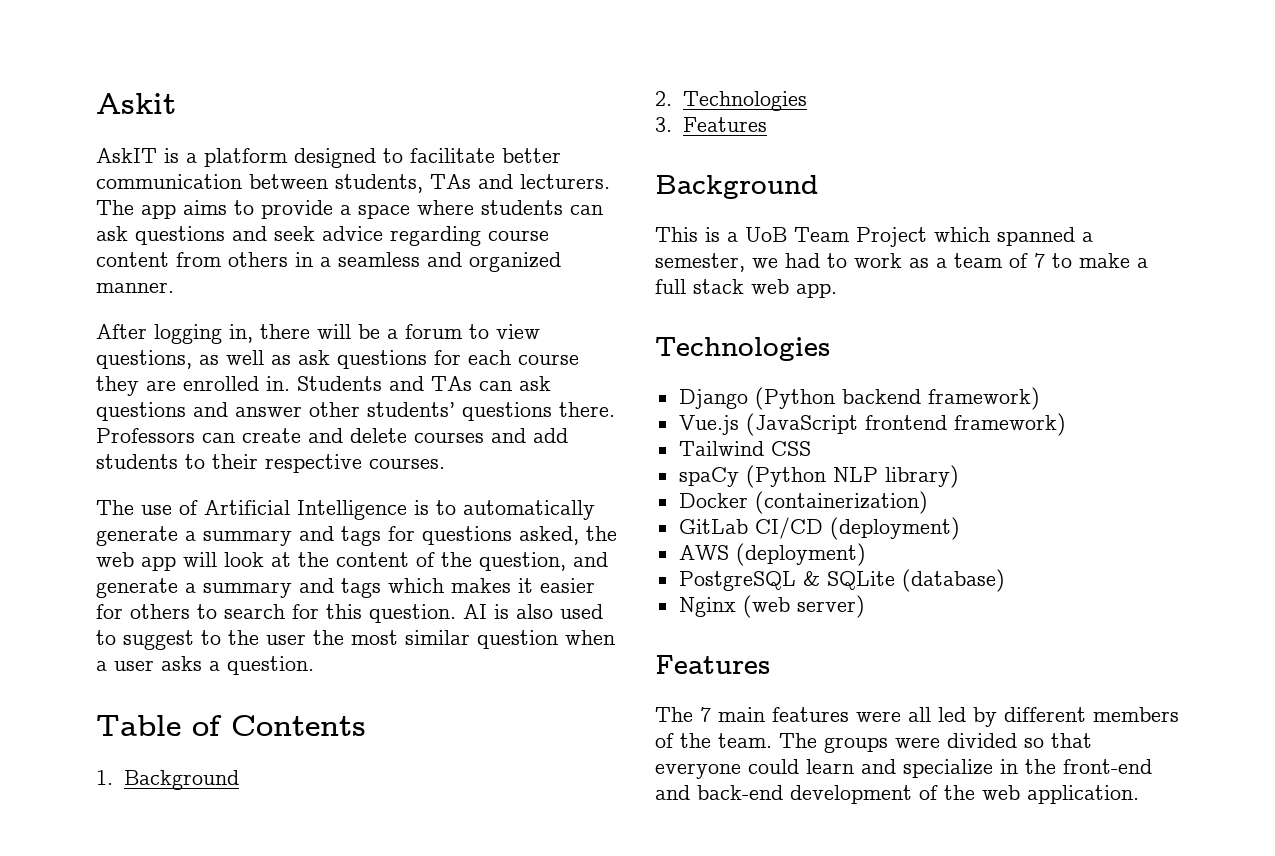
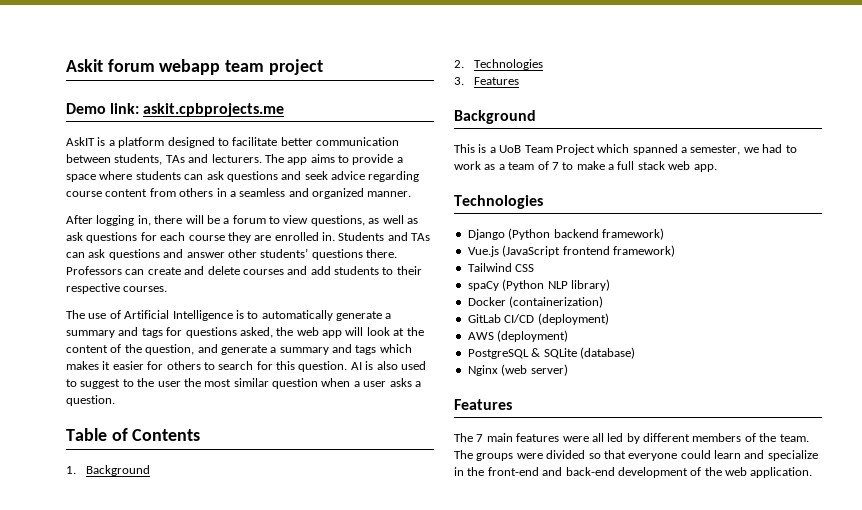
(176, 103) none -> [107,59,323,75] [66,103,285,117] forum webapp team project // Demo link: askit.cpbprojects.me

